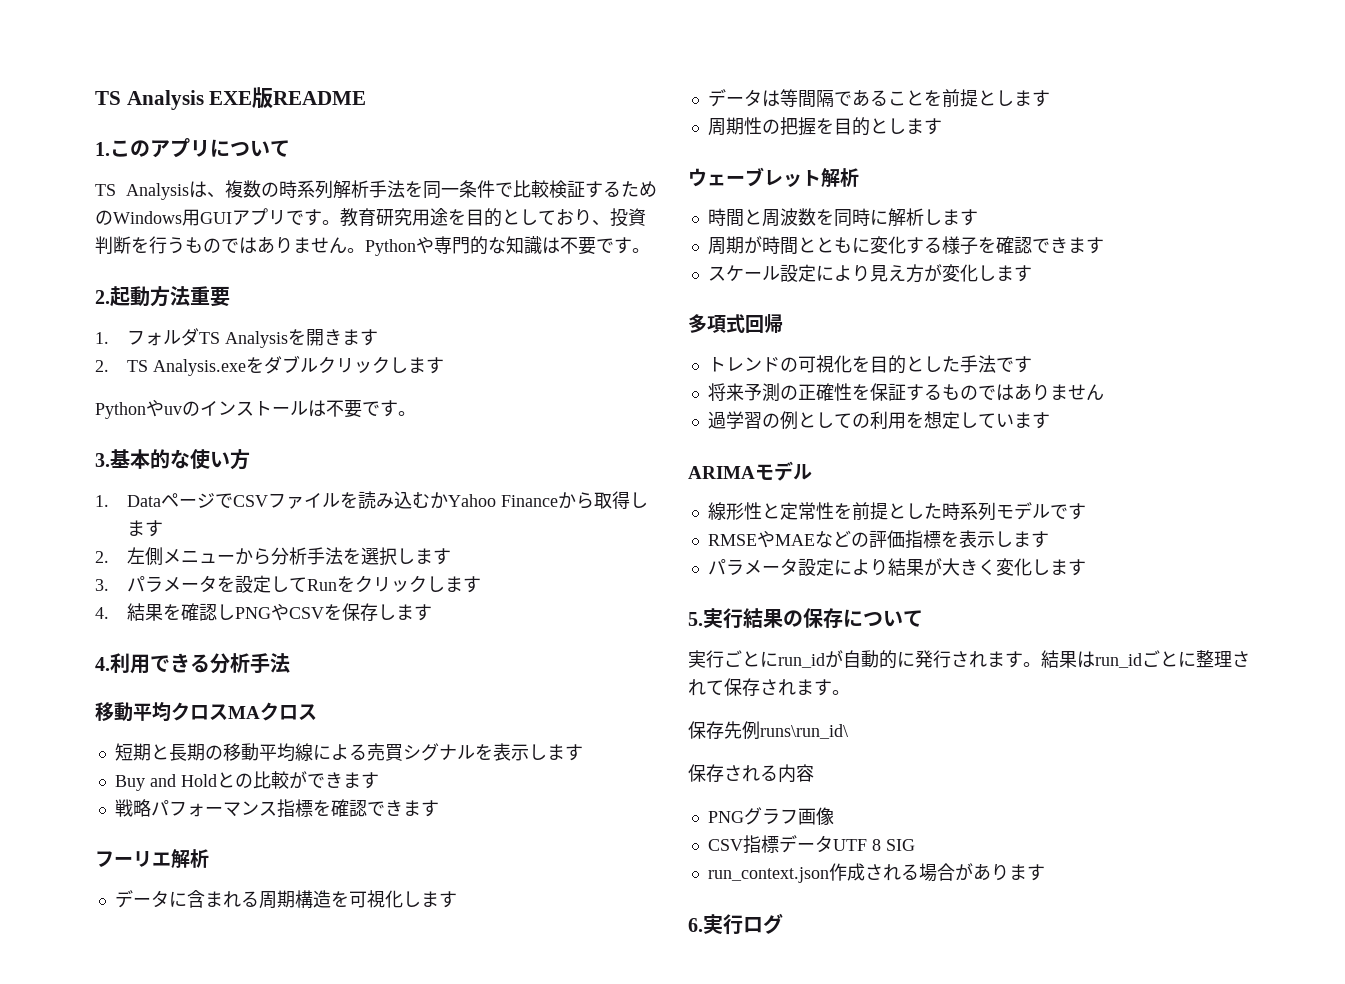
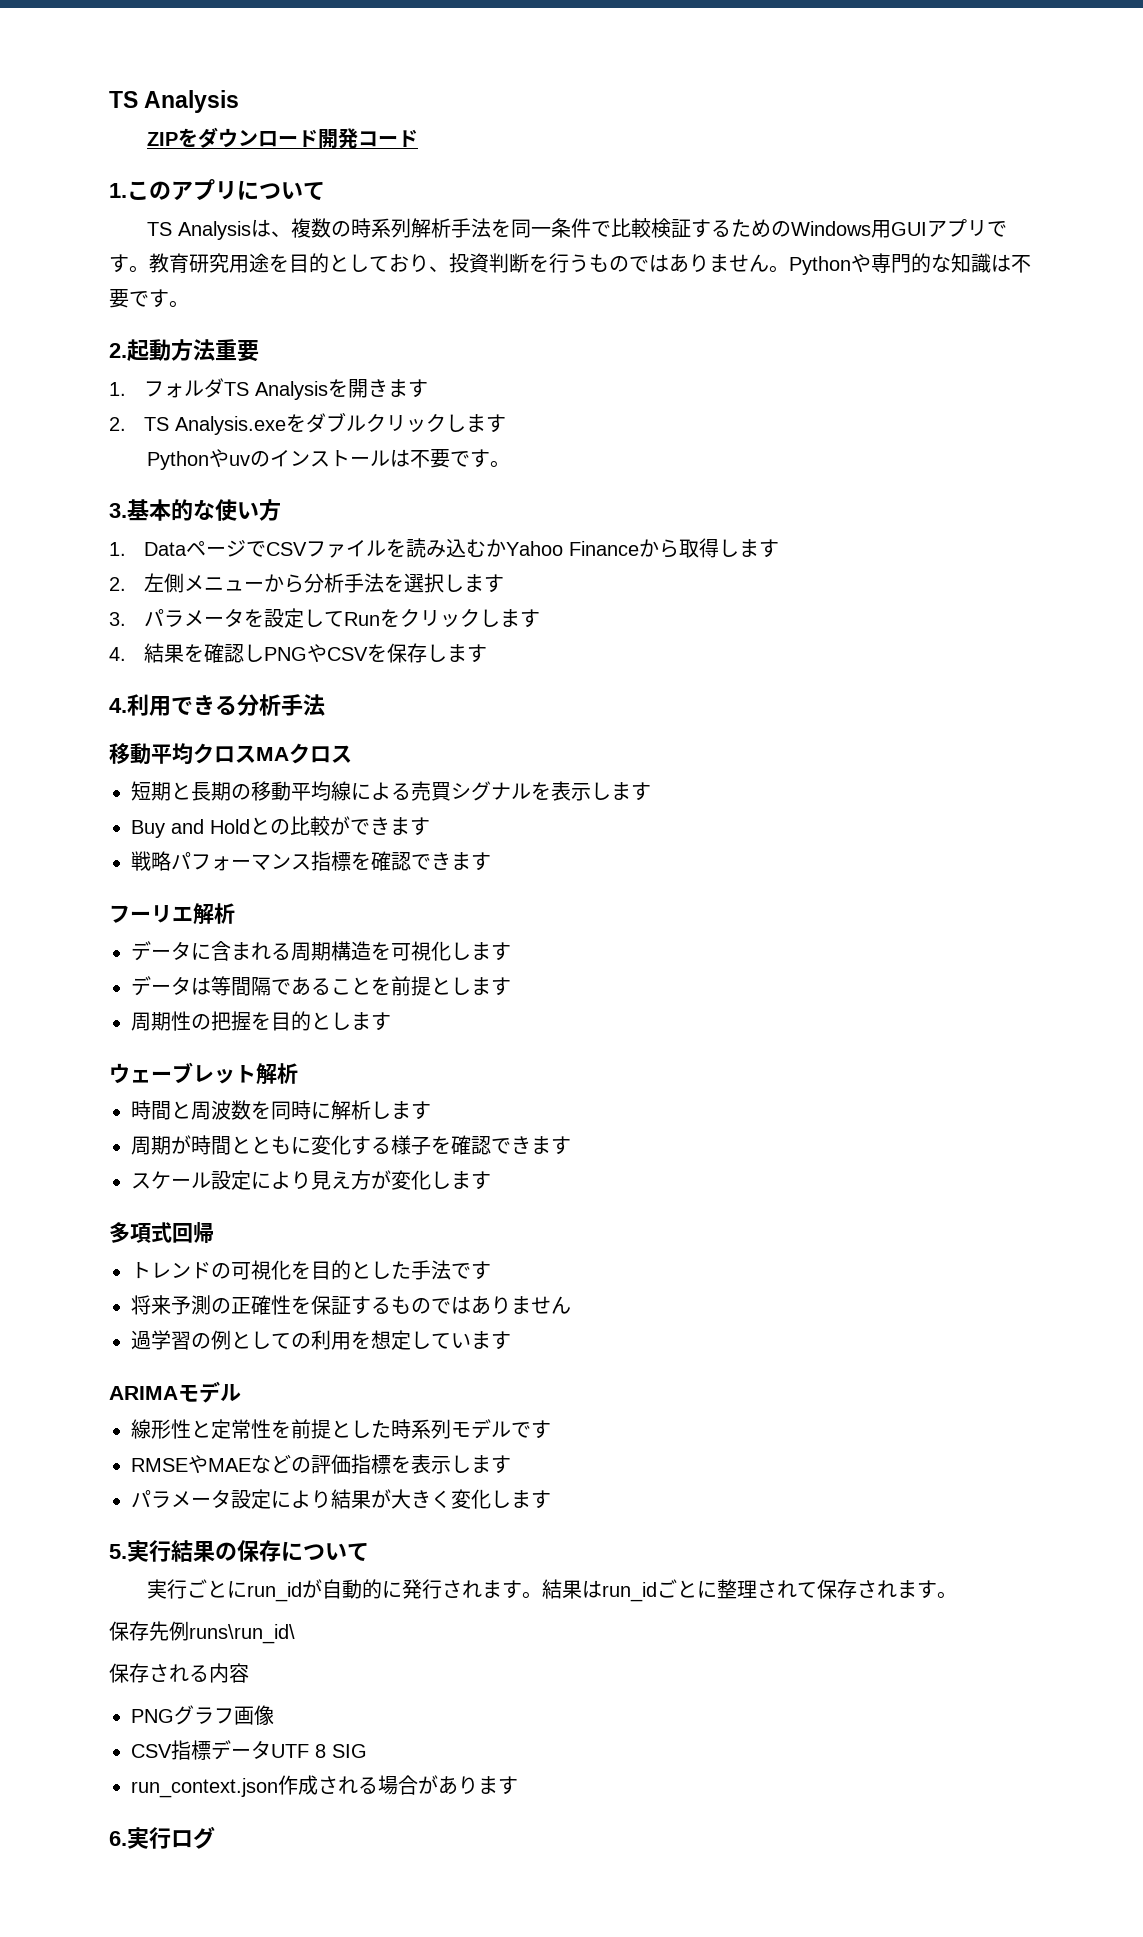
[95,87,367,110] TS Analysis EXE版README -> [109,90,240,113] [146,127,418,149] TS Analysis // ZIPをダウンロード開発コード

